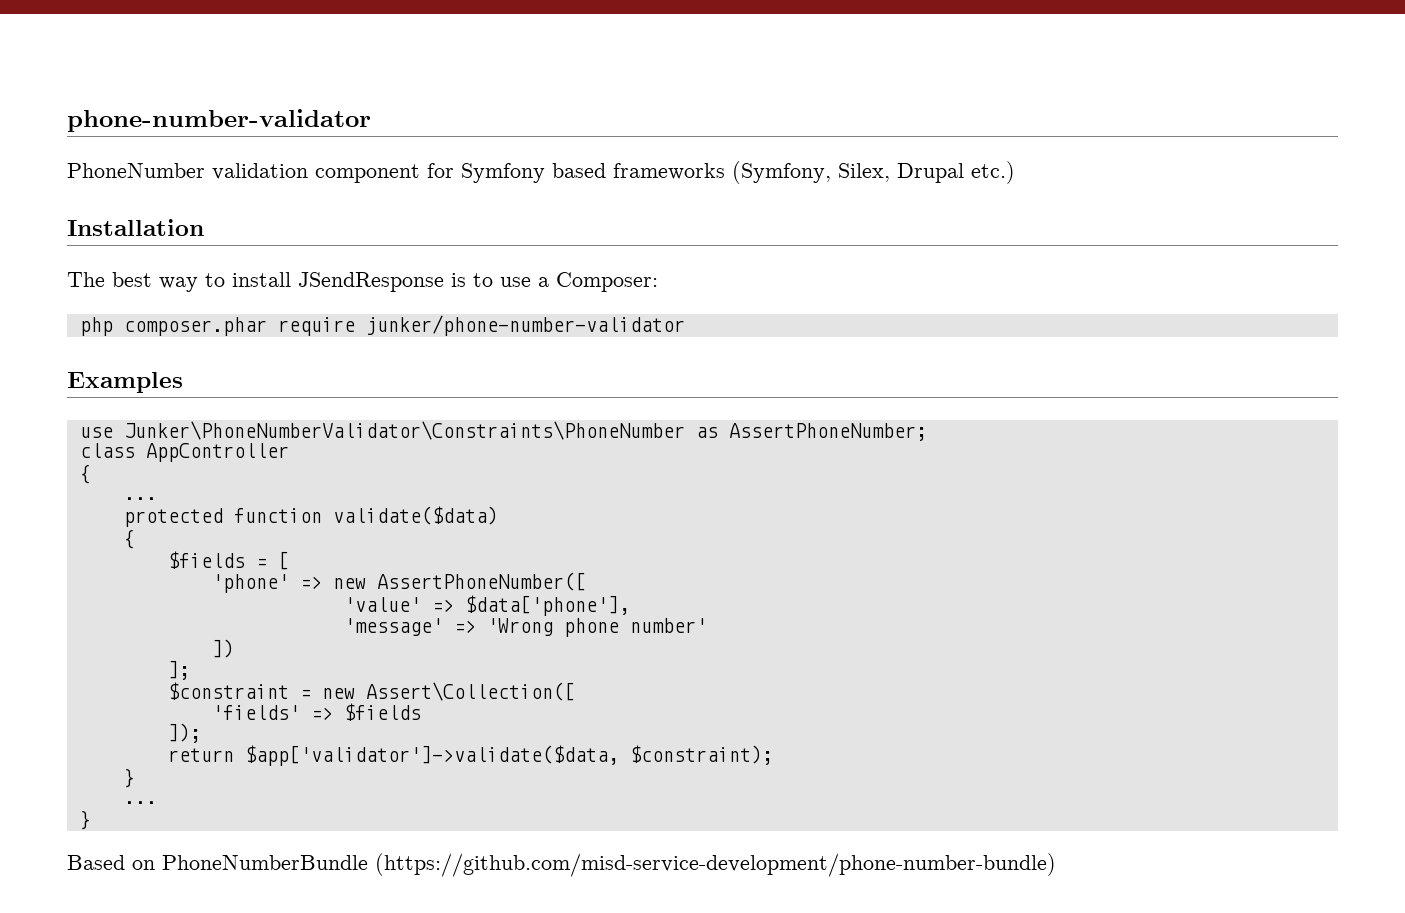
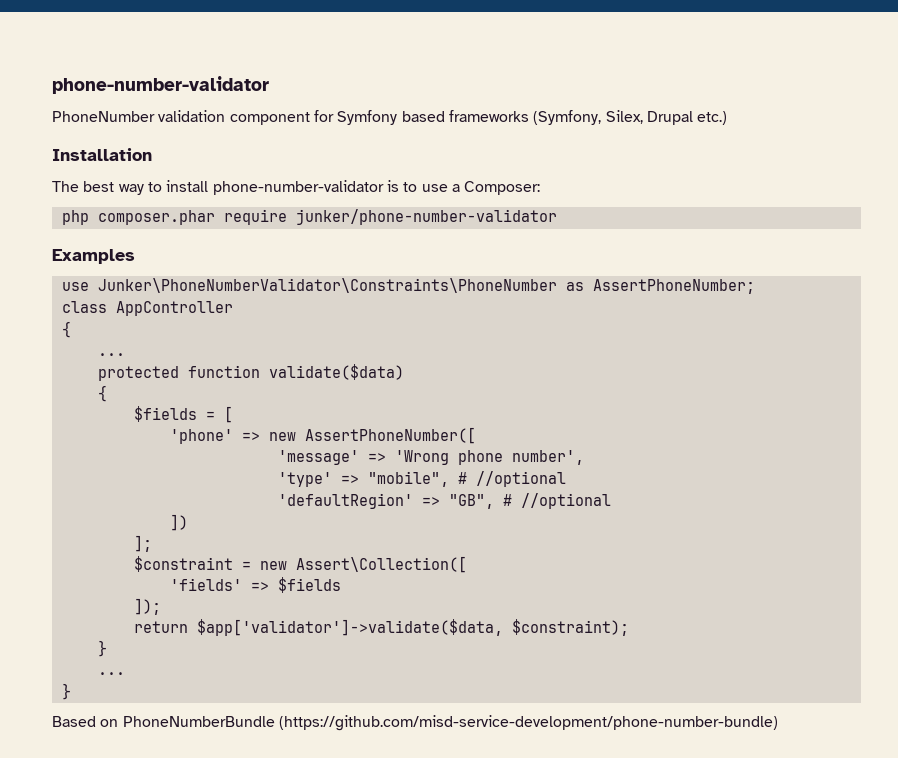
[298,272,444,292] JSendResponse -> [212,180,384,195] phone-number-validator
[343,595,630,616] // 'value' => $data['phone'], -> (476, 435) none
[629,618,707,633] number' -> [511,450,584,465] [277,471,566,487] [277,493,611,509] number', // 'type' => "mobile", # //optional // 'defaultRegion' => "GB", # //optional

